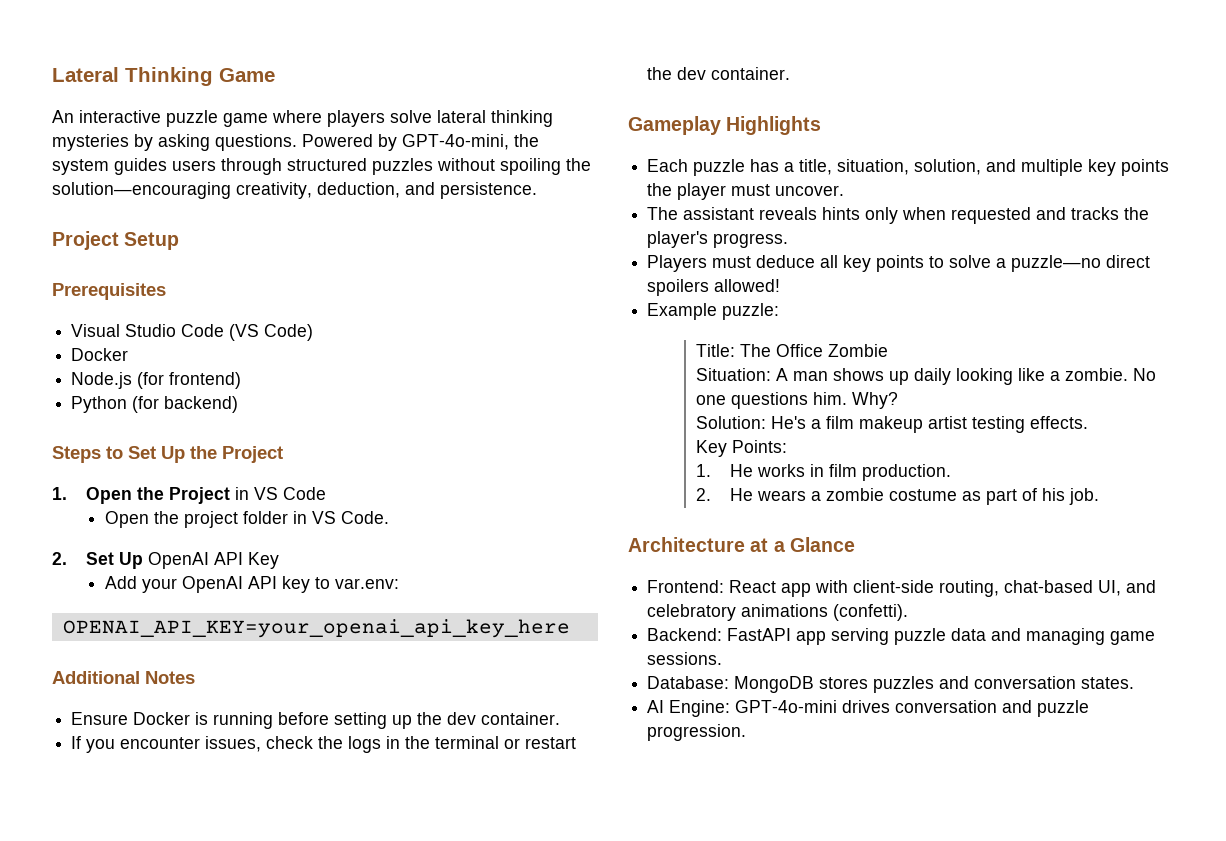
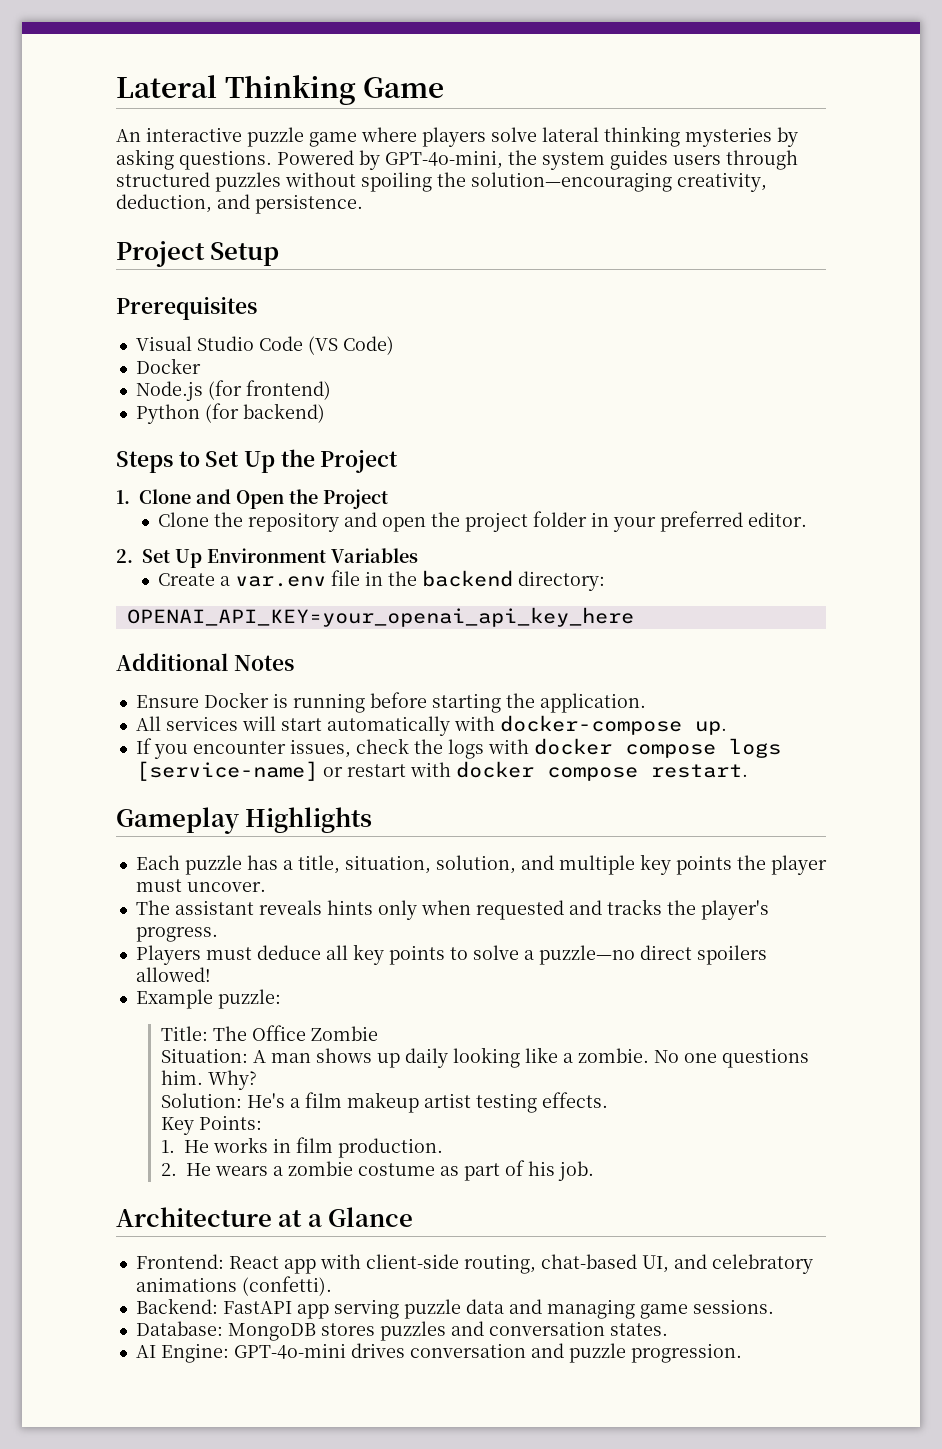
(67, 493) none -> [139,489,231,504] Clone and
[234,487,326,500] [105,511,150,528] in VS Code // Open -> [158,512,427,532] // Clone the repository and open
[312,511,390,524] VS Code. -> [613,511,808,532] your preferred editor.
[147,552,279,569] [105,576,400,593] OpenAI API Key // Add your OpenAI API key to var.env: -> [207,548,418,563] [158,570,606,591] Environment Variables // Create a var.env file in the backend directory:
[334,712,561,729] setting up the dev container. -> [431,693,646,713] [135,715,727,736] starting the application. // All services will start automatically with docker-compose up.
[386,736,577,749] [647,67,791,80] in the terminal or restart the dev container. -> [487,738,781,758] [135,761,748,781] with docker compose logs [service-name] or restart with docker compose restart.

